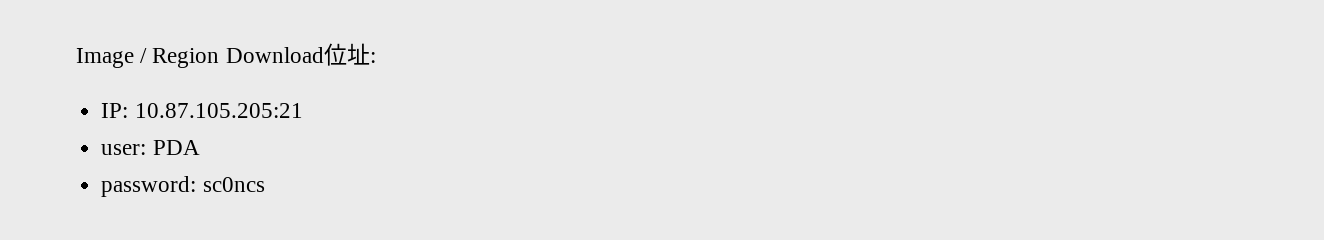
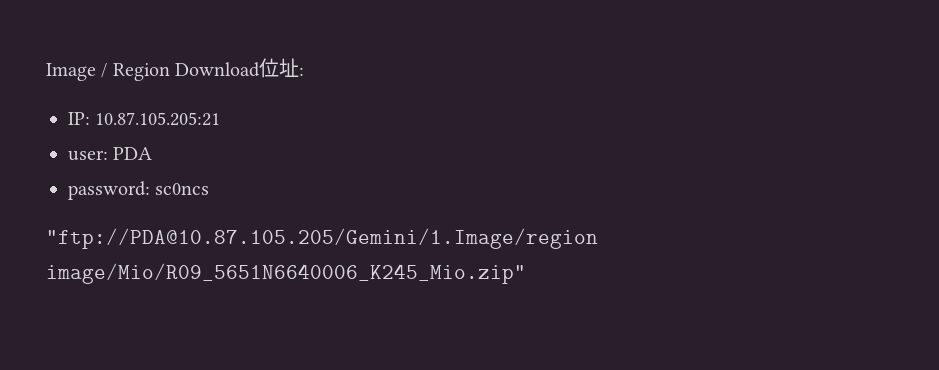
(265, 184) none -> [46,228,598,249] [46,263,526,284] // "ftp://PDA@10.87.105.205/Gemini/1.Image/region image/Mio/R09_5651N6640006_K245_Mio.zip"

